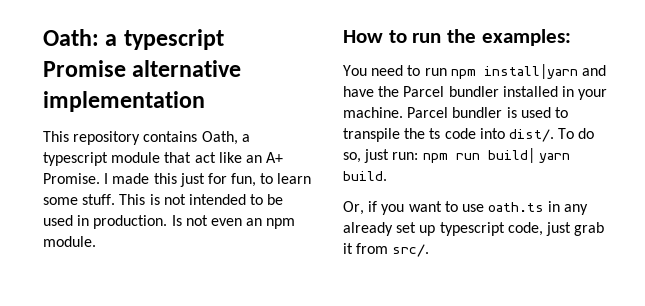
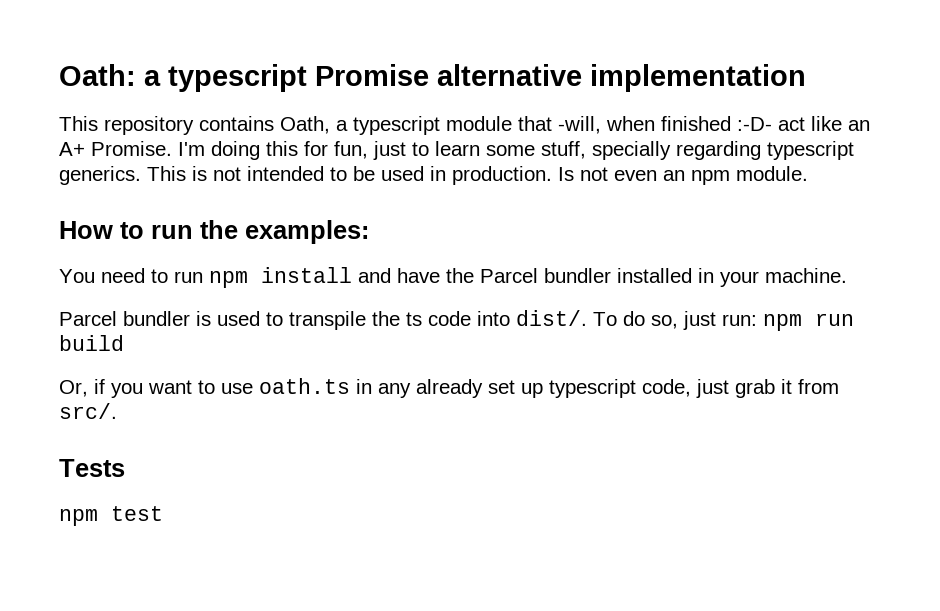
(192, 157) none -> [558,116,772,134] -will, when finished :-D-
[104,173,205,187] I made this just -> [178,141,298,160] I'm doing this
(257, 180) none -> [373,141,406,160] just
[82,194,116,205] stuff. -> [541,141,854,160] [59,166,141,185] stuff, specially regarding typescript generics.
[483,64,578,79] install|yarn -> [261,267,352,283] install
(403, 112) none -> (847, 275) //
[487,148,570,163] [343,171,387,181] build| yarn build. -> [59,335,124,351] build
(430, 250) none -> [59,459,125,477] [59,506,163,526] // Tests // npm test

